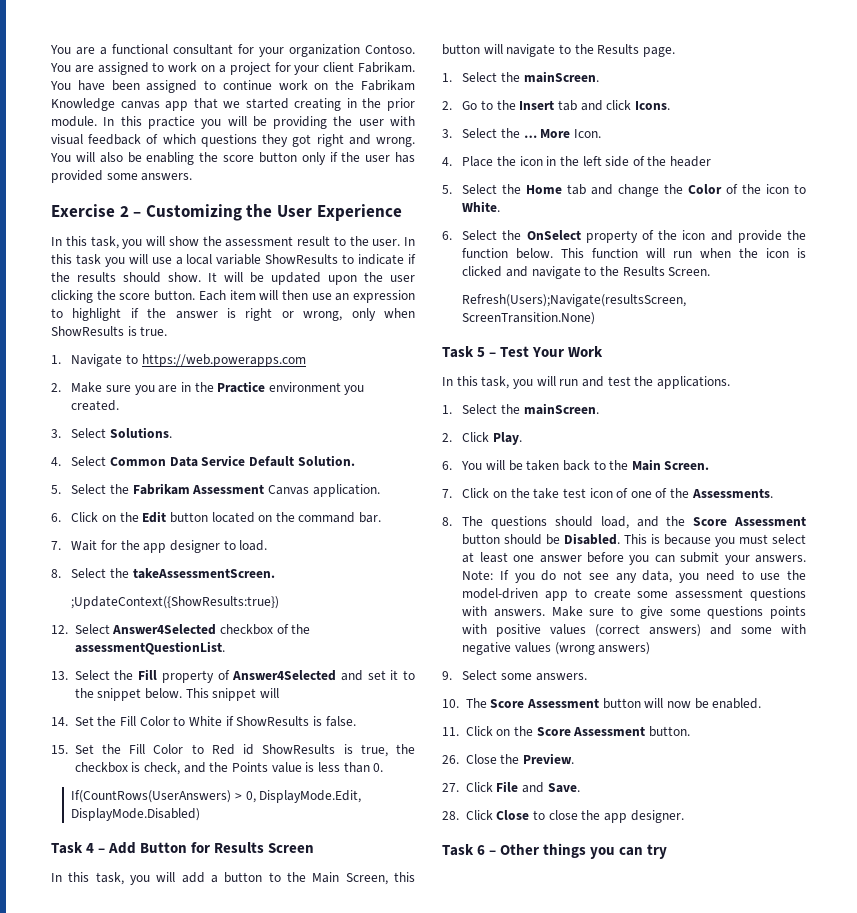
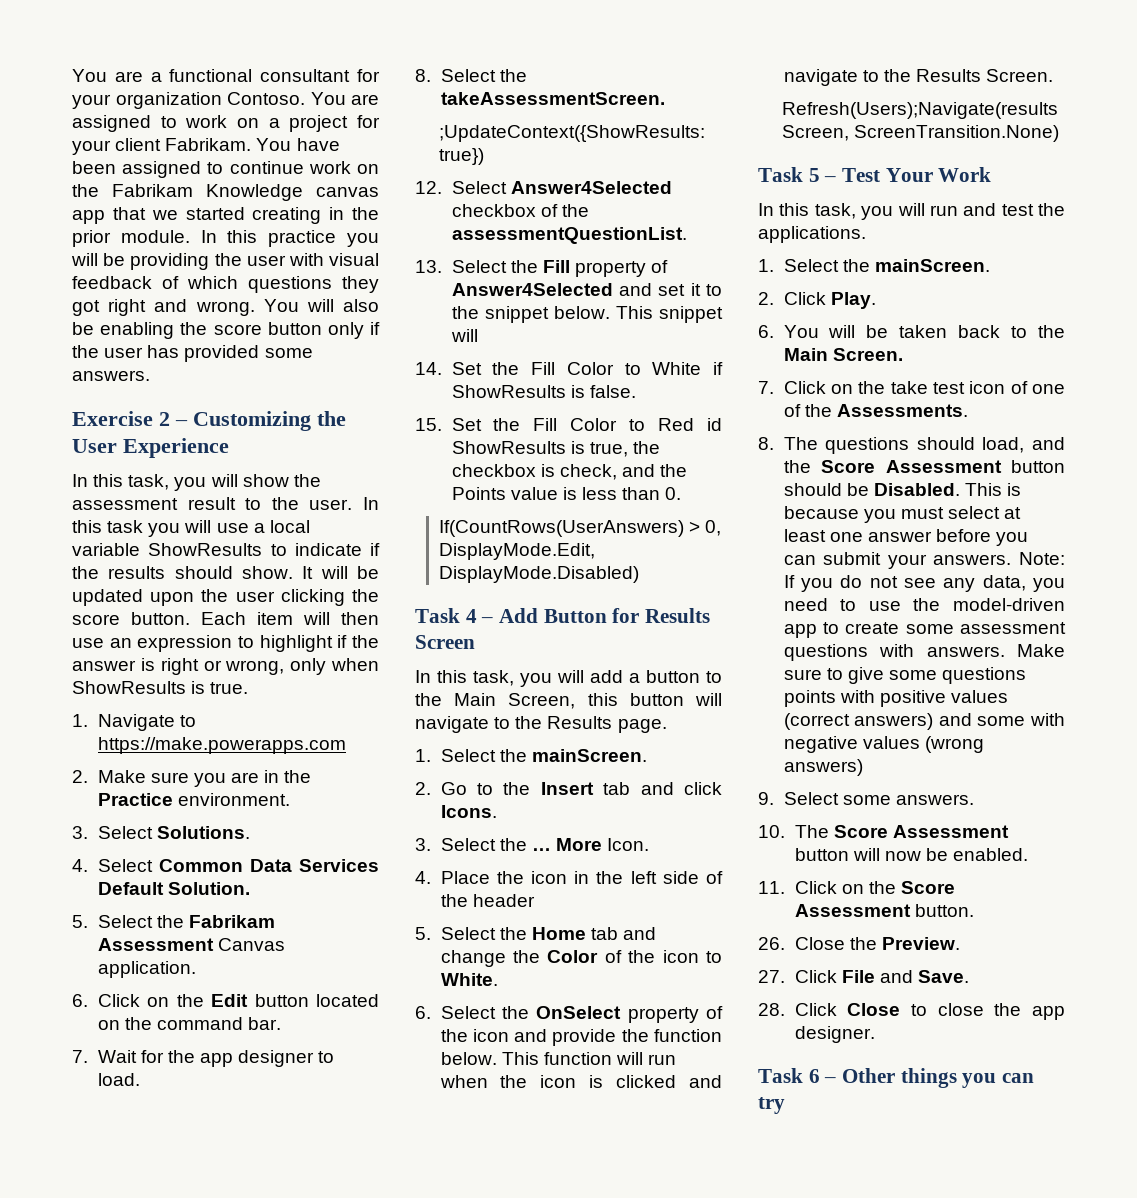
[141,354,306,367] https://web.powerapps.com -> [97,737,346,754] https://make.powerapps.com
[268,382,365,395] [71,400,120,411] environment you created. -> [177,793,290,806] environment.
[201,455,246,466] Service -> [299,859,380,872] Services

